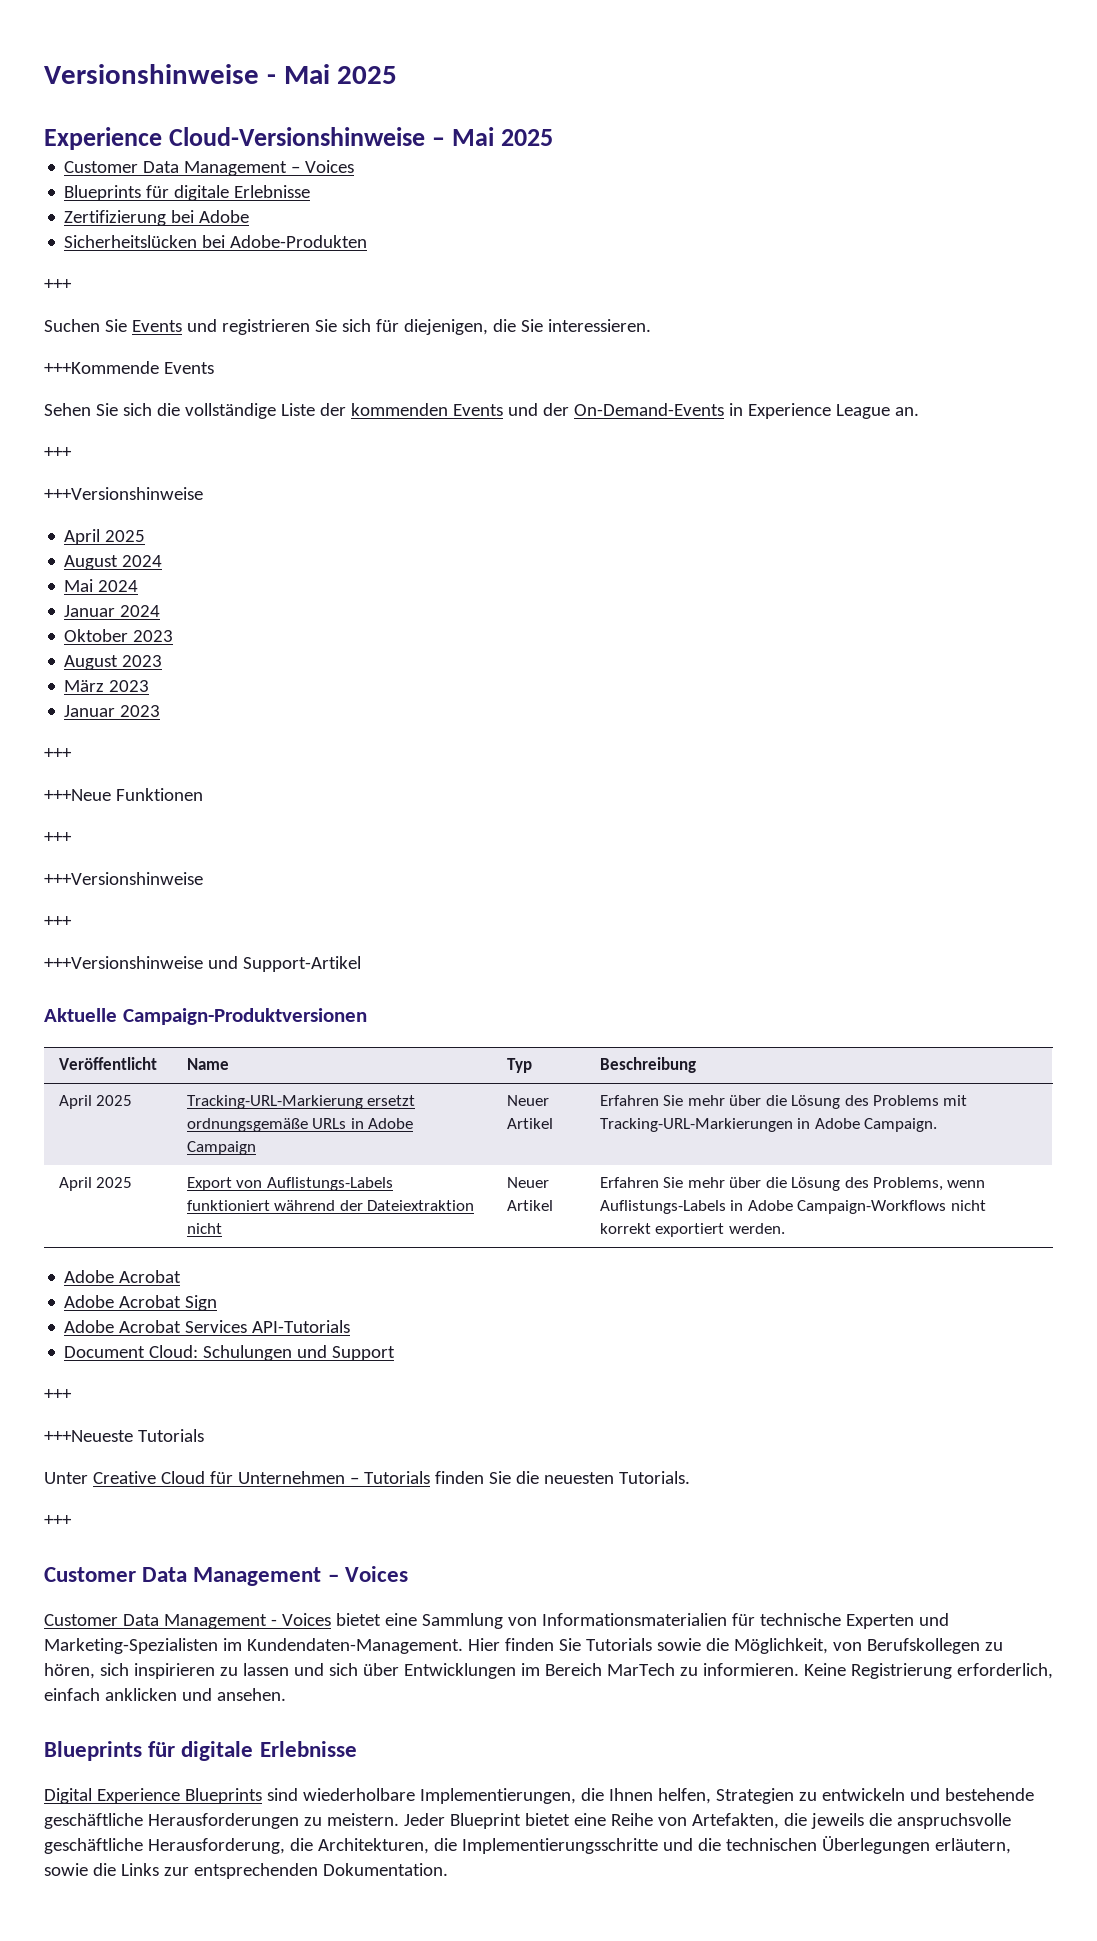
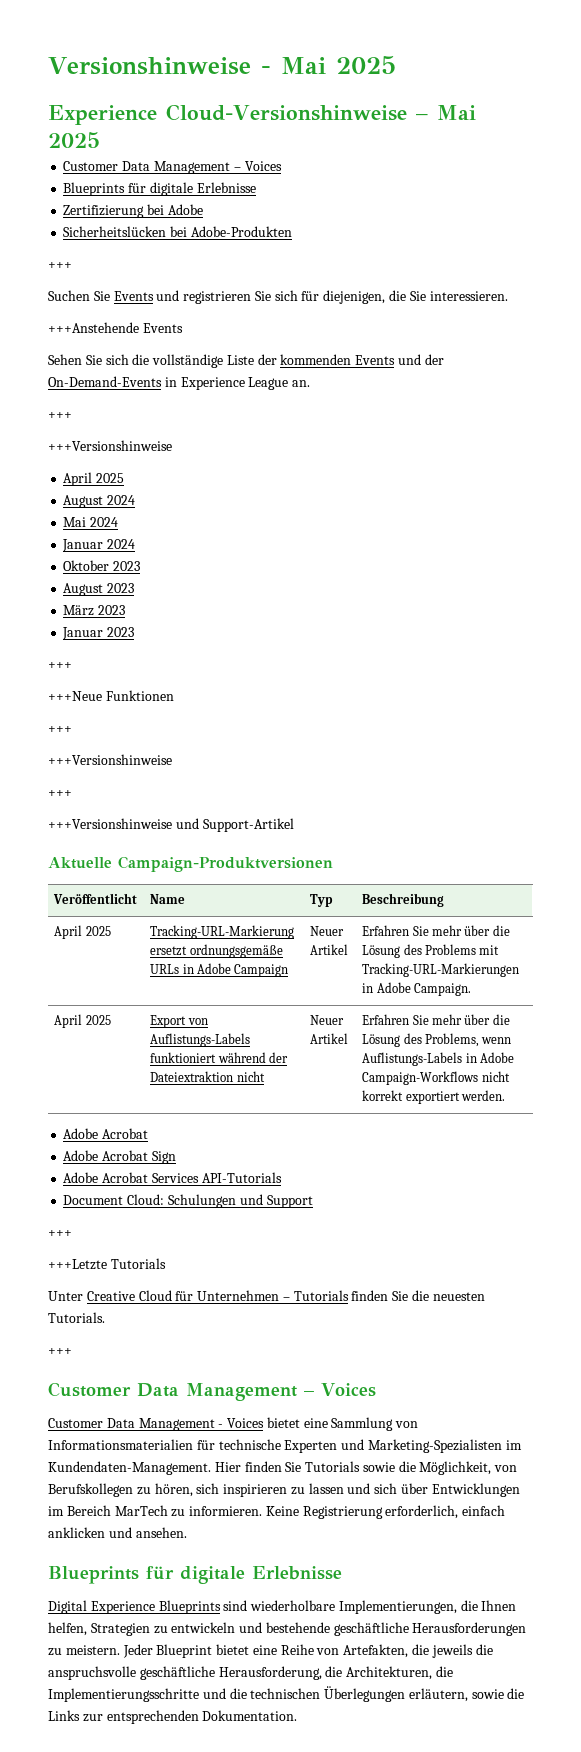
[44,361,159,374] +++Kommende -> [48,322,139,333] +++Anstehende
[44,1430,133,1442] +++Neueste -> [48,1259,107,1270] +++Letzte

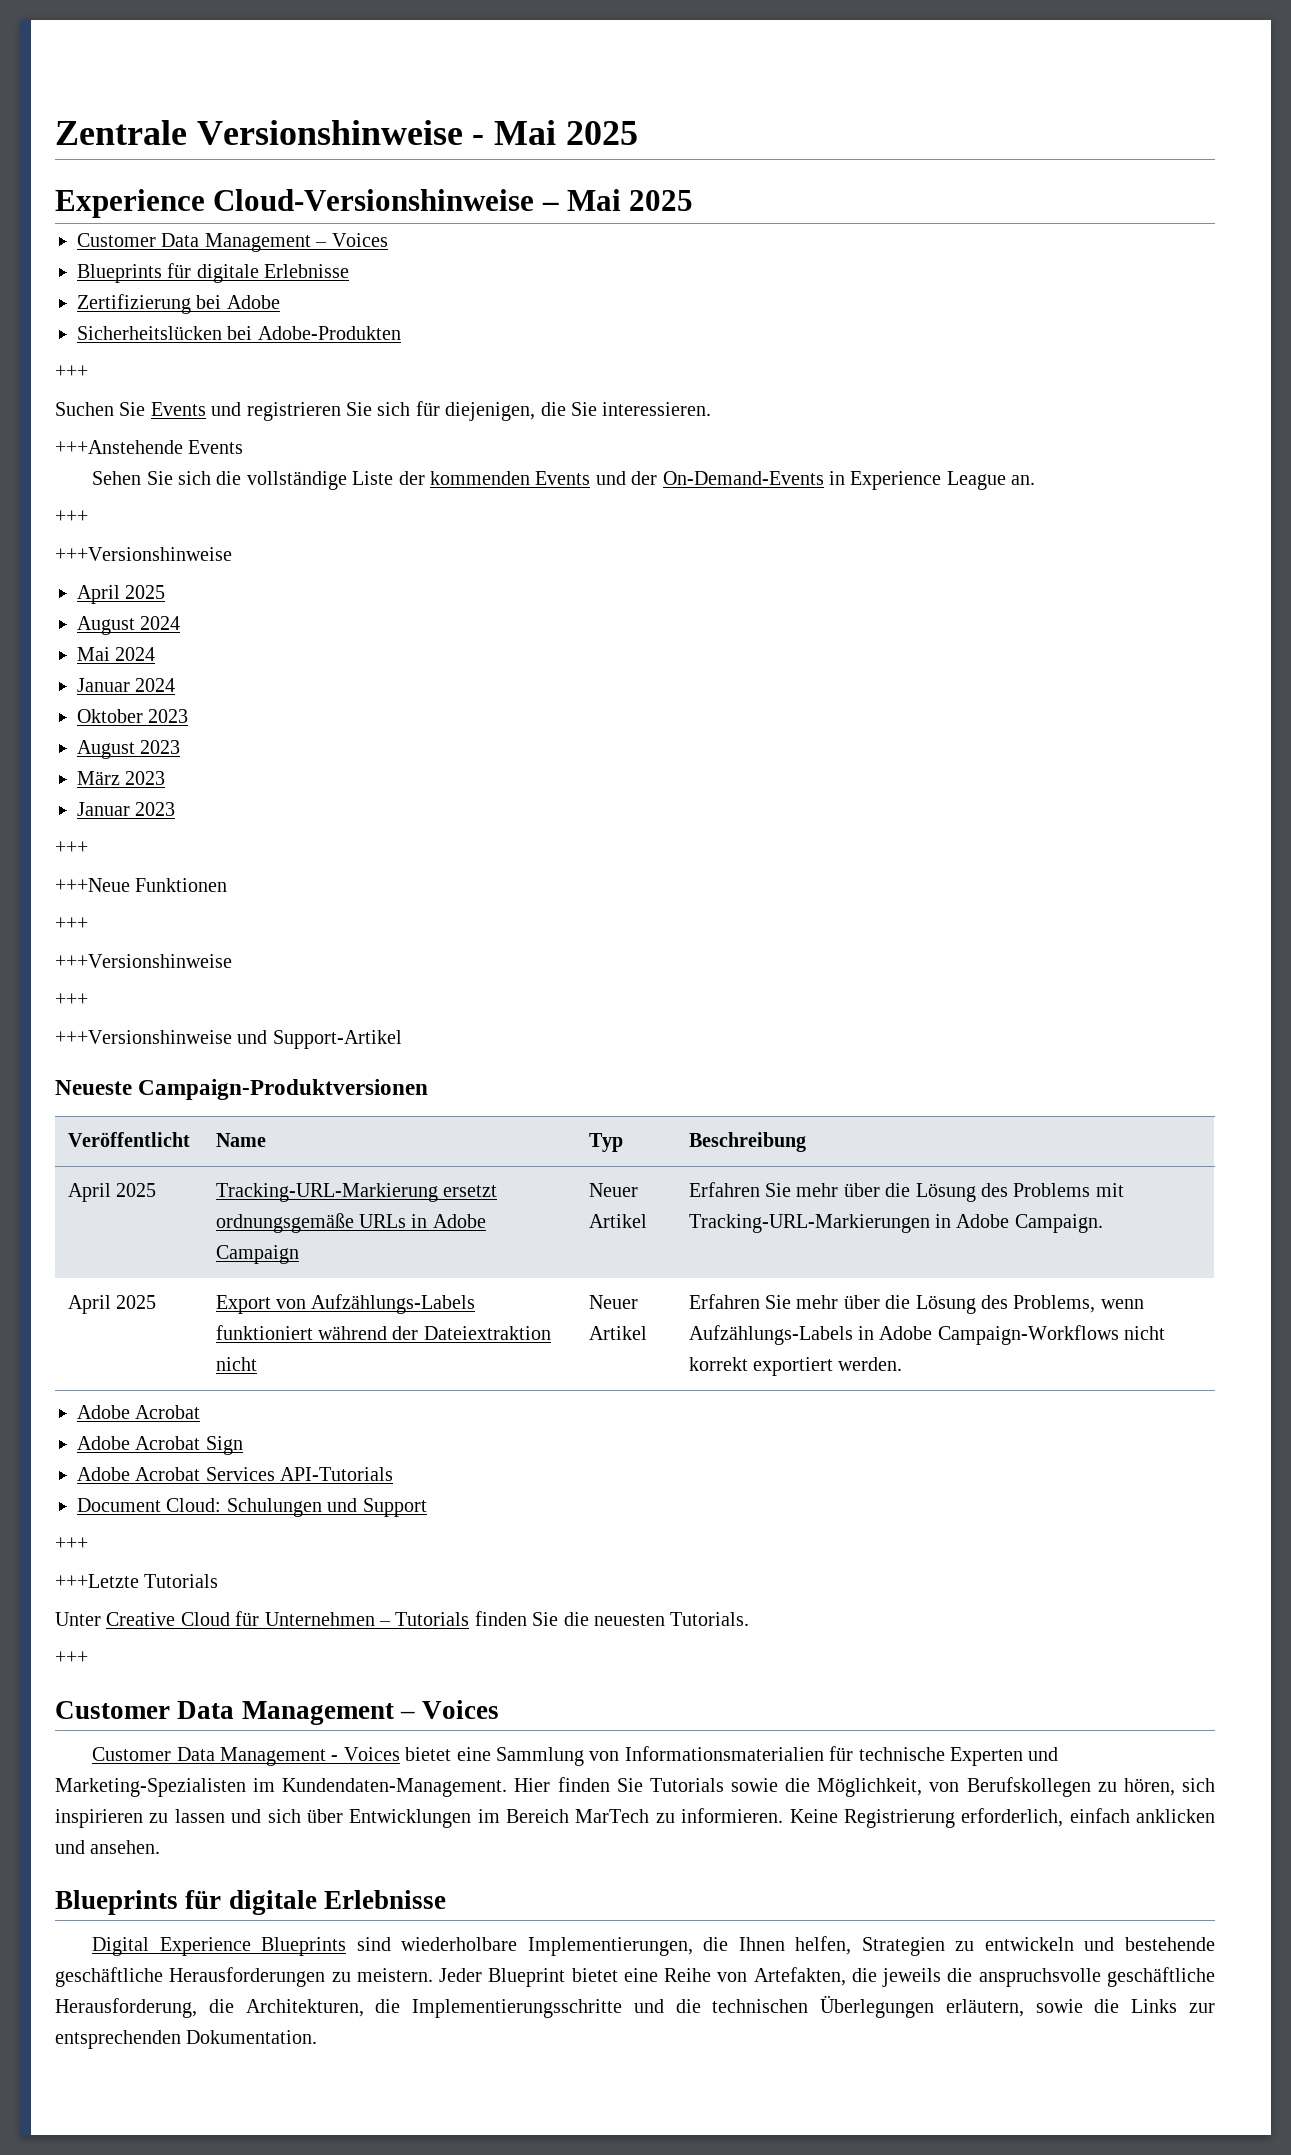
(48, 66) none -> [55,120,187,145] Zentrale
[48,857,112,869] Aktuelle -> [55,1080,132,1095] Neueste
[150,1033,251,1047] Auflistungs-Labels -> [311,1294,476,1314] Aufzählungs-Labels
[362,1052,463,1066] Auflistungs-Labels -> [688,1325,853,1345] Aufzählungs-Labels

